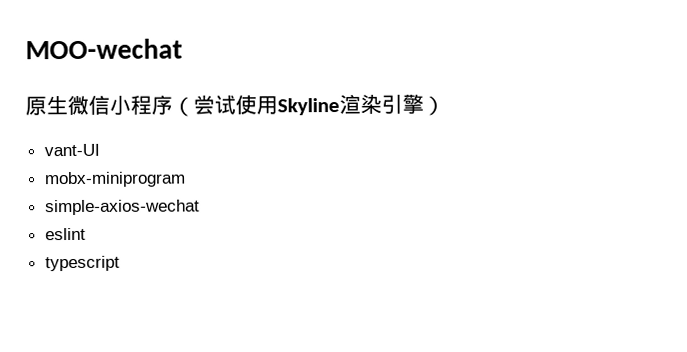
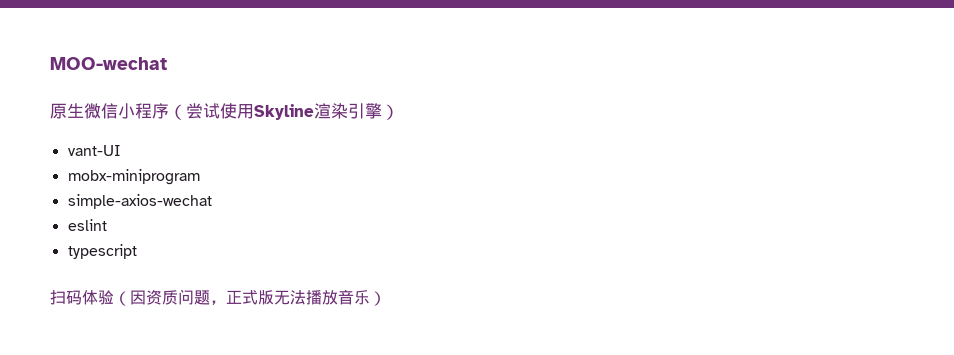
(120, 263) none -> [50,289,386,306] // 扫码体验（因资质问题，正式版无法播放音乐）

